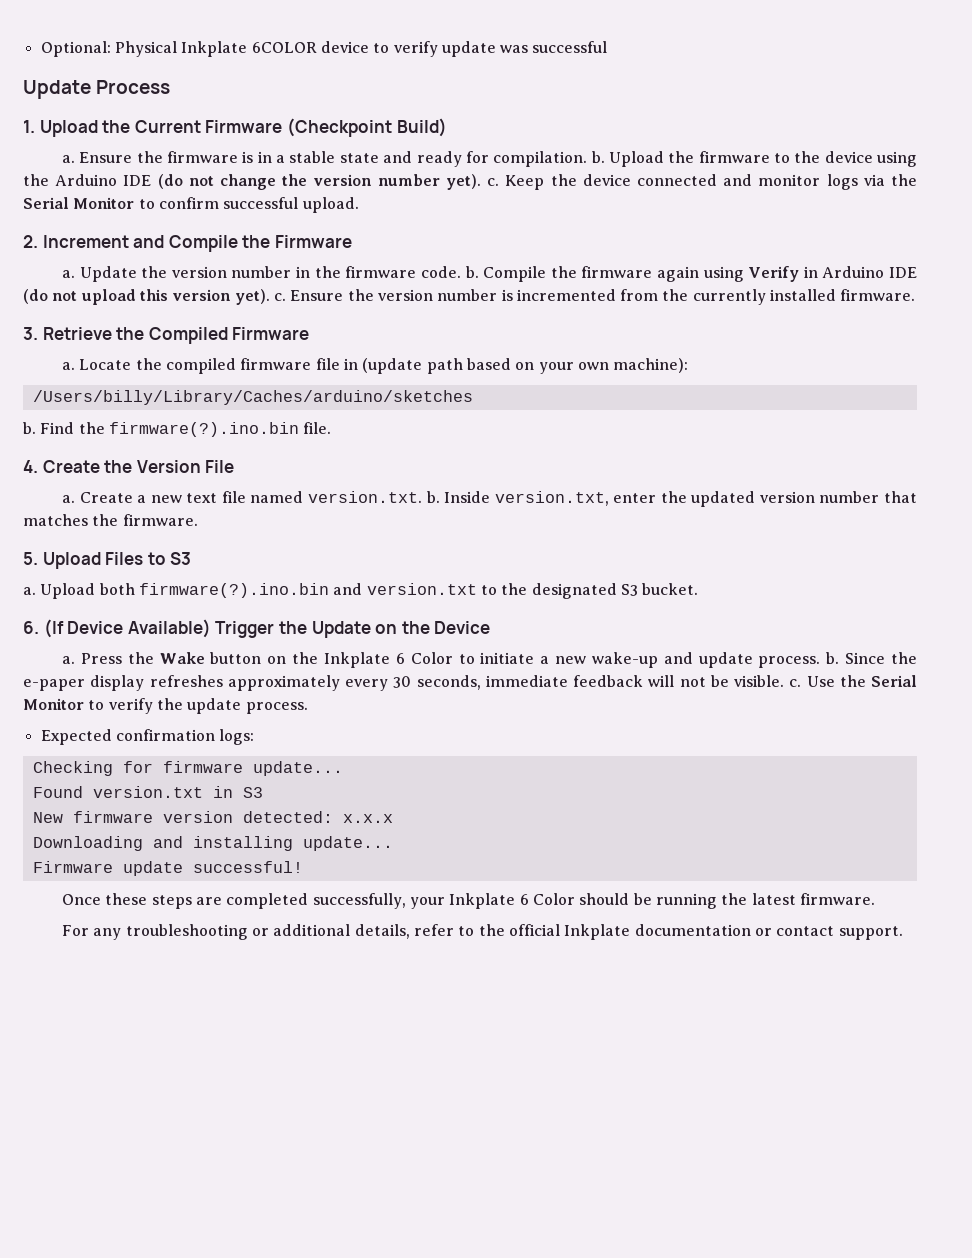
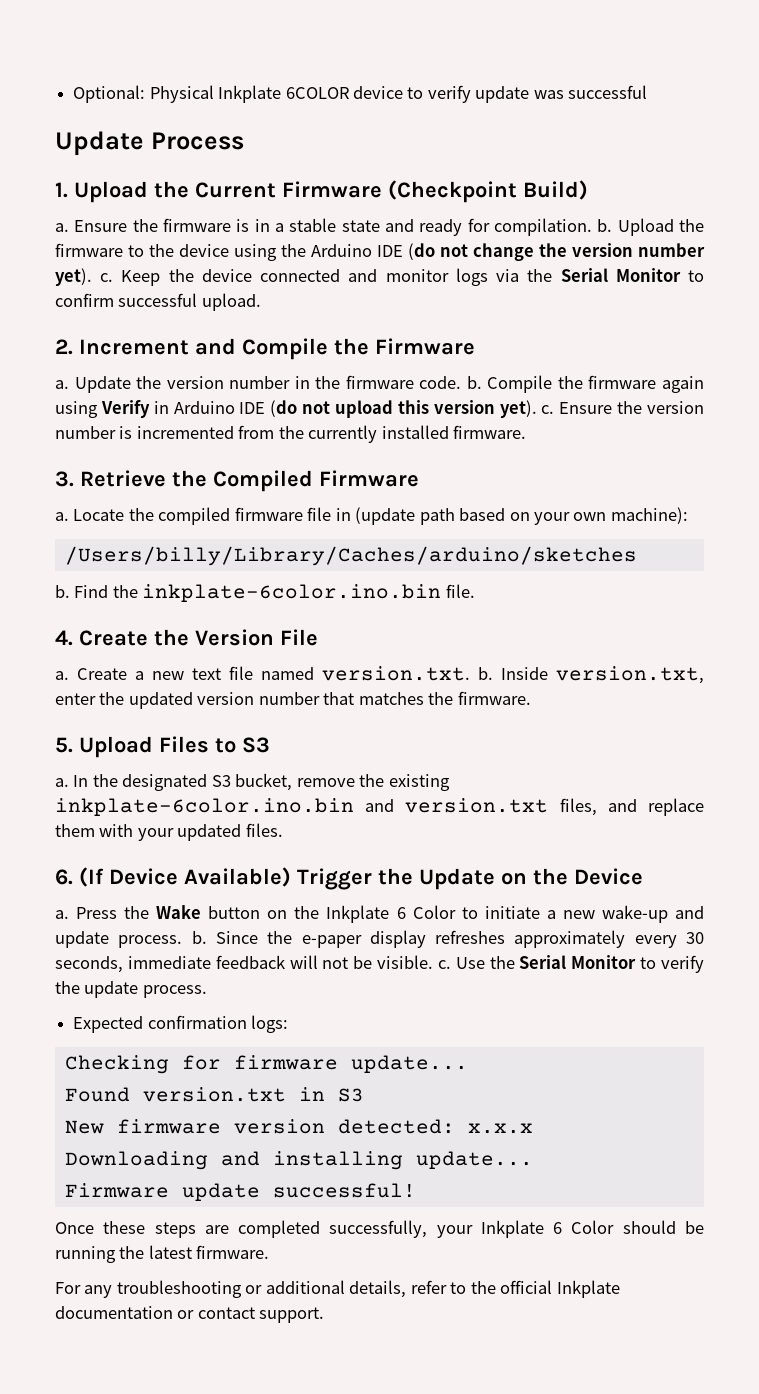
[108,422,299,437] firmware(?).ino.bin -> [142,584,442,602] inkplate-6color.ino.bin
[40,583,699,599] Upload both firmware(?).ino.bin and version.txt to the designated S3 bucket. -> [73,773,450,791] [55,798,704,816] [55,823,283,841] In the designated S3 bucket, remove the existing inkplate-6color.ino.bin and version.txt files, and replace them with your updated files.

